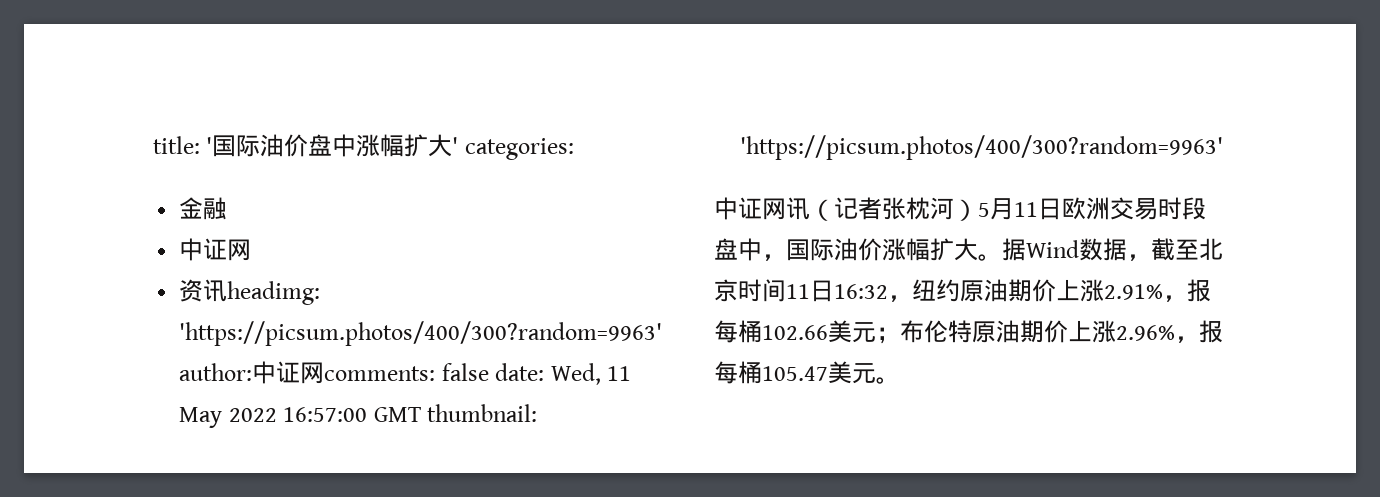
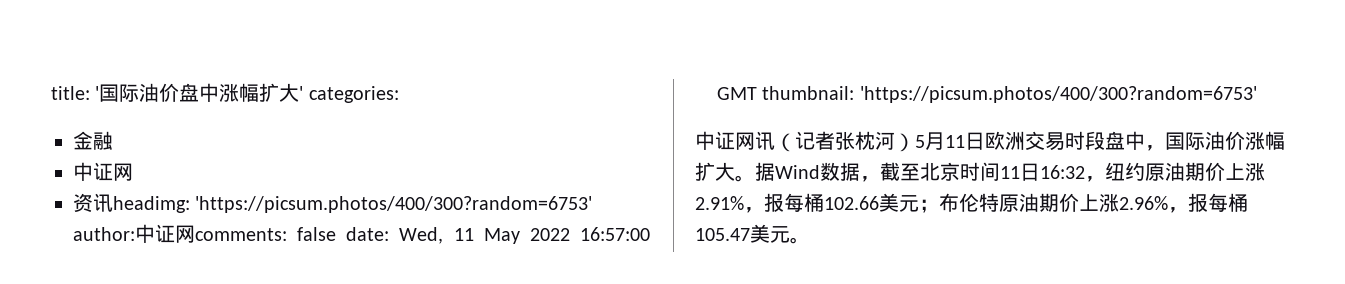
[179,321,663,346] 'https://picsum.photos/400/300?random=9963' -> [195,196,593,213] 'https://picsum.photos/400/300?random=6753'
[740,135,1224,160] 'https://picsum.photos/400/300?random=9963' -> [859,86,1257,103] 'https://picsum.photos/400/300?random=6753'

